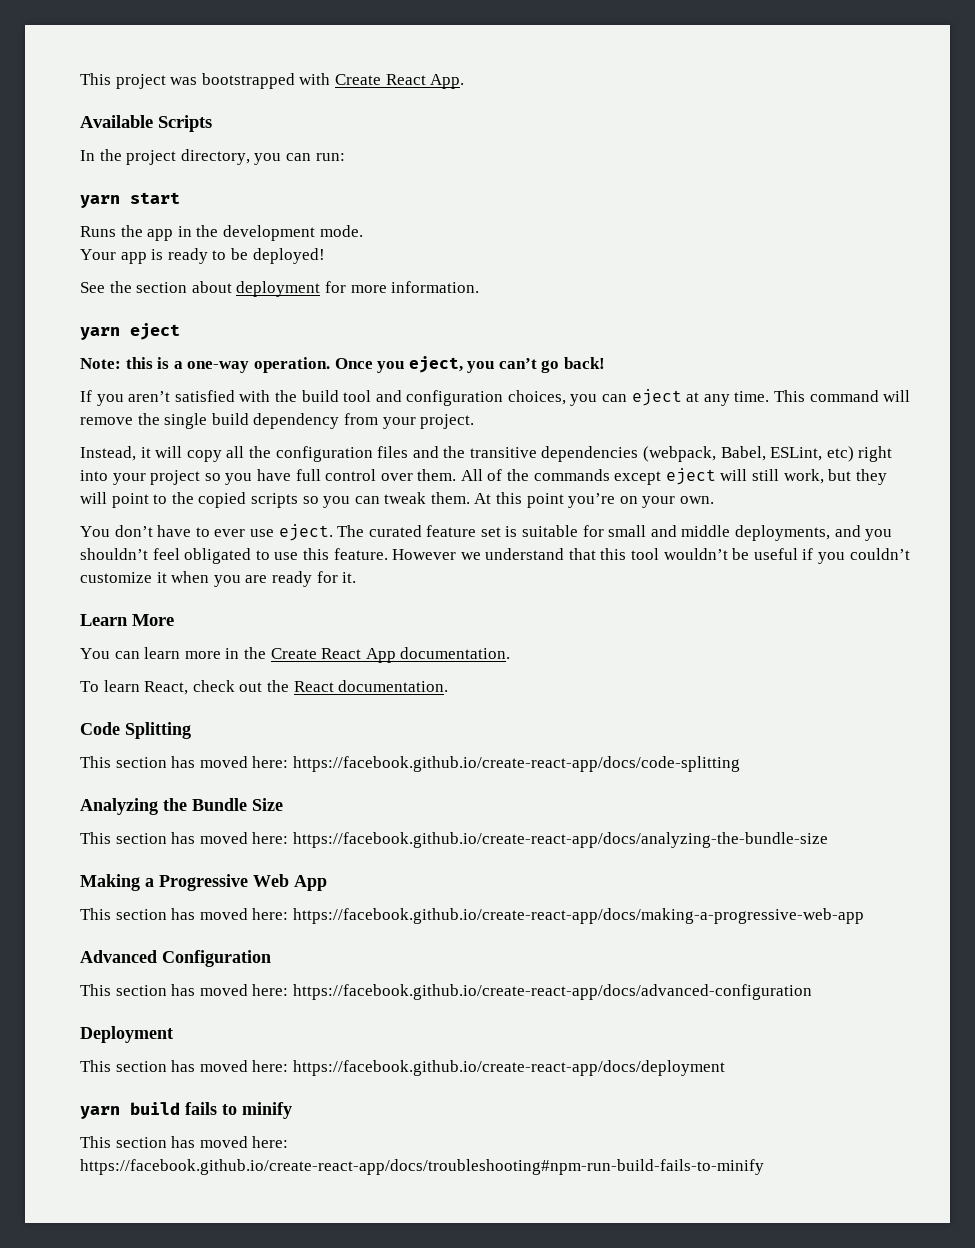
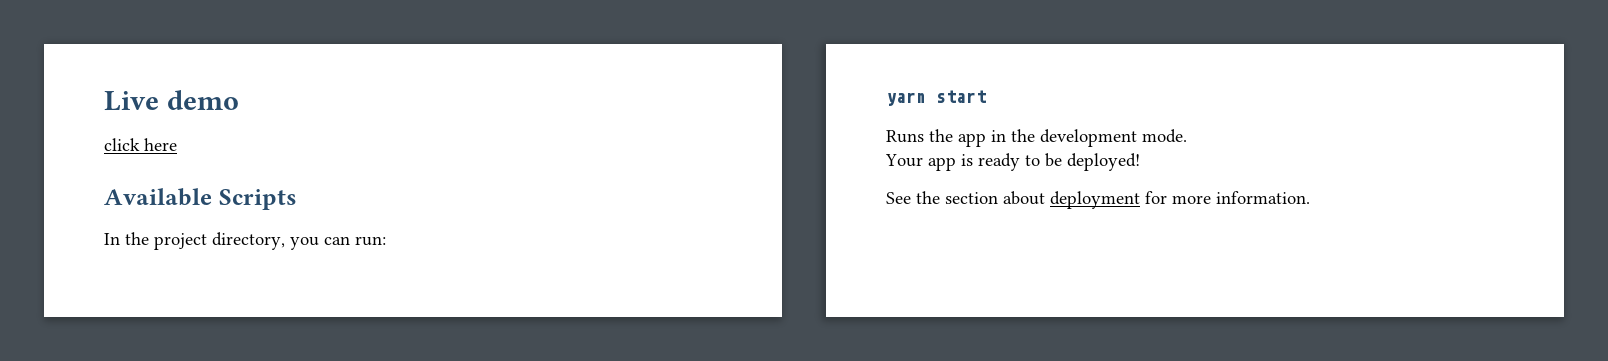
[80,73,465,89] This project was bootstrapped with Create React App. -> [104,90,239,111] [104,138,177,151] Live demo // click here
[80,323,180,340] [80,356,606,373] [80,389,911,406] [80,413,475,429] [80,446,893,462] [80,468,887,485] [80,492,715,508] [80,524,893,541] [80,548,910,564] [80,571,357,587] [80,614,174,626] [80,647,511,663] [80,680,449,695] [80,722,191,739] [80,756,740,772] [80,798,283,815] [80,832,828,848] [80,874,327,891] [80,908,864,924] [80,950,271,967] [80,984,812,1000] [80,1026,173,1043] [80,1060,725,1076] [80,1102,292,1119] [80,1136,289,1148] [80,1159,764,1175] // yarn eject // Note: this is a one-way operation. Once you eject, you can’t go back! // If you aren’t satisfied with the build tool and configuration choices, you can eject at any time. This command will remove the single build dependency from your project. // Instead, it will copy all the configuration files and the transitive dependencies (webpack, Babel, ESLint, etc) right into your project so you have full control over them. All of the commands except eject will still work, but they will point to the copied scripts so you can tweak them. At this point you’re on your own. // You don’t have to ever use eject. The curated feature set is suitable for small and middle deployments, and you shouldn’t feel obligated to use this feature. However we understand that this tool wouldn’t be useful if you couldn’t customize it when you are ready for it. // Learn More // You can learn more in the Create React App documentation. // To learn React, check out the React documentation. // Code Splitting // This section has moved here: https://facebook.github.io/create-react-app/docs/code-splitting // Analyzing the Bundle Size // This section has moved here: https://facebook.github.io/create-react-app/docs/analyzing-the-bundle-size // Making a Progressive Web App // This section has moved here: https://facebook.github.io/create-react-app/docs/making-a-progressive-web-app // Advanced Configuration // This section has moved here: https://facebook.github.io/create-react-app/docs/advanced-configuration // Deployment // This section has moved here: https://facebook.github.io/create-react-app/docs/deployment // yarn build fails to minify // This section has moved here: https://facebook.github.io/create-react-app/docs/troubleshooting#npm-run-build-fails-to-minify -> (1310, 197) none

